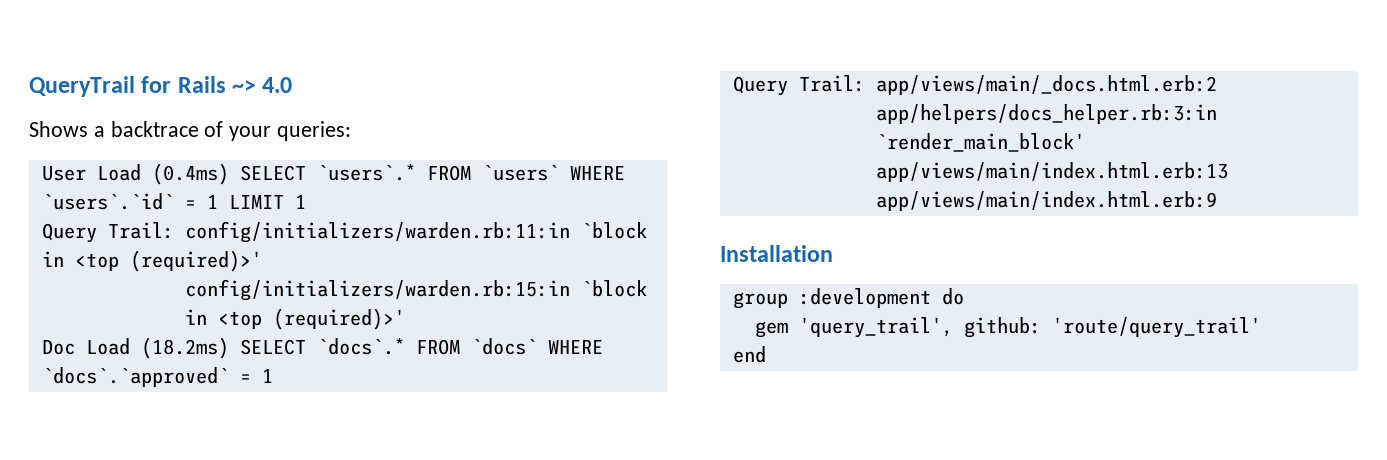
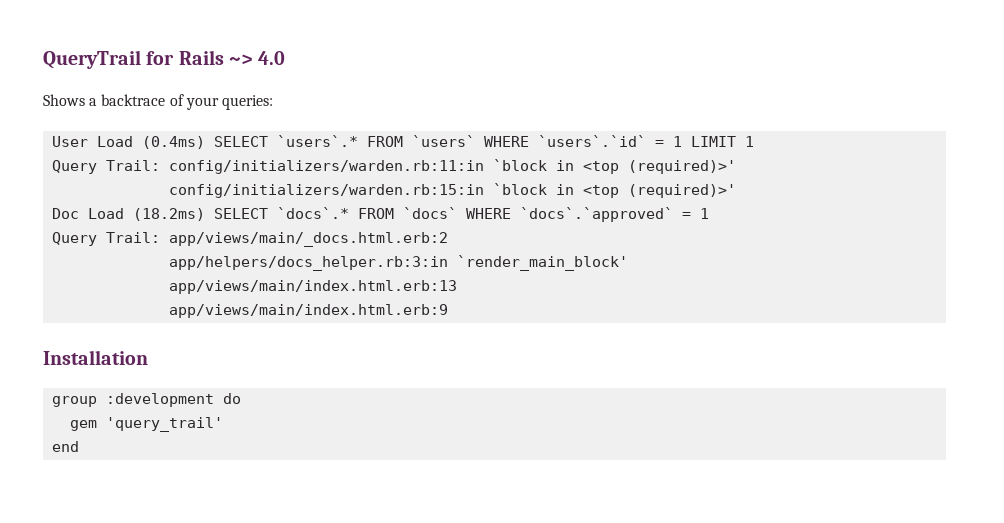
[798,317,1261,338] 'query_trail', github: 'route/query_trail' -> [106,417,224,432] 'query_trail'

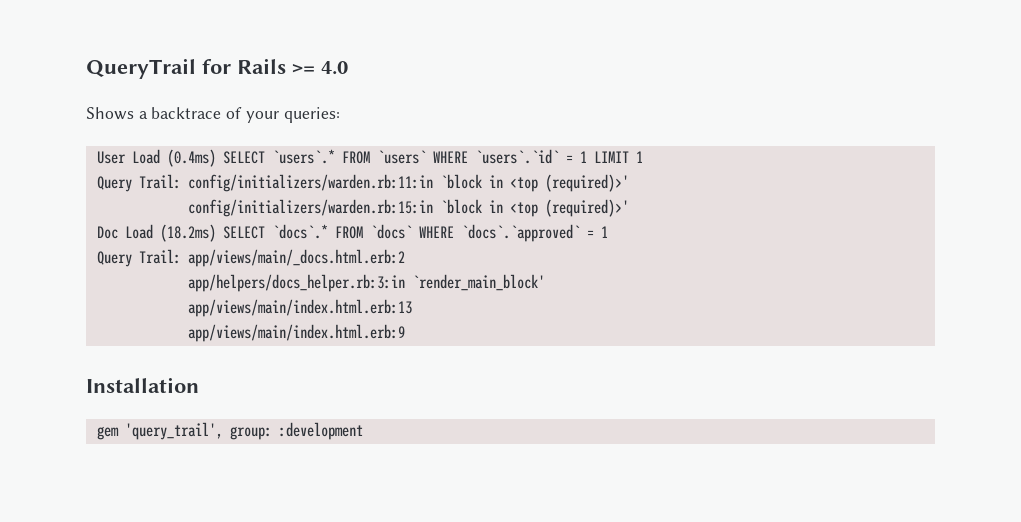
[228,54,253,65] ~> -> [292,64,315,74] >=
[52,393,242,407] [70,417,224,432] [52,441,80,452] group :development do // gem 'query_trail' // end -> [96,422,363,440] gem 'query_trail', group: :development

